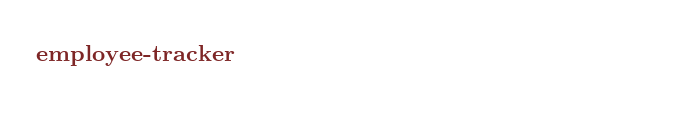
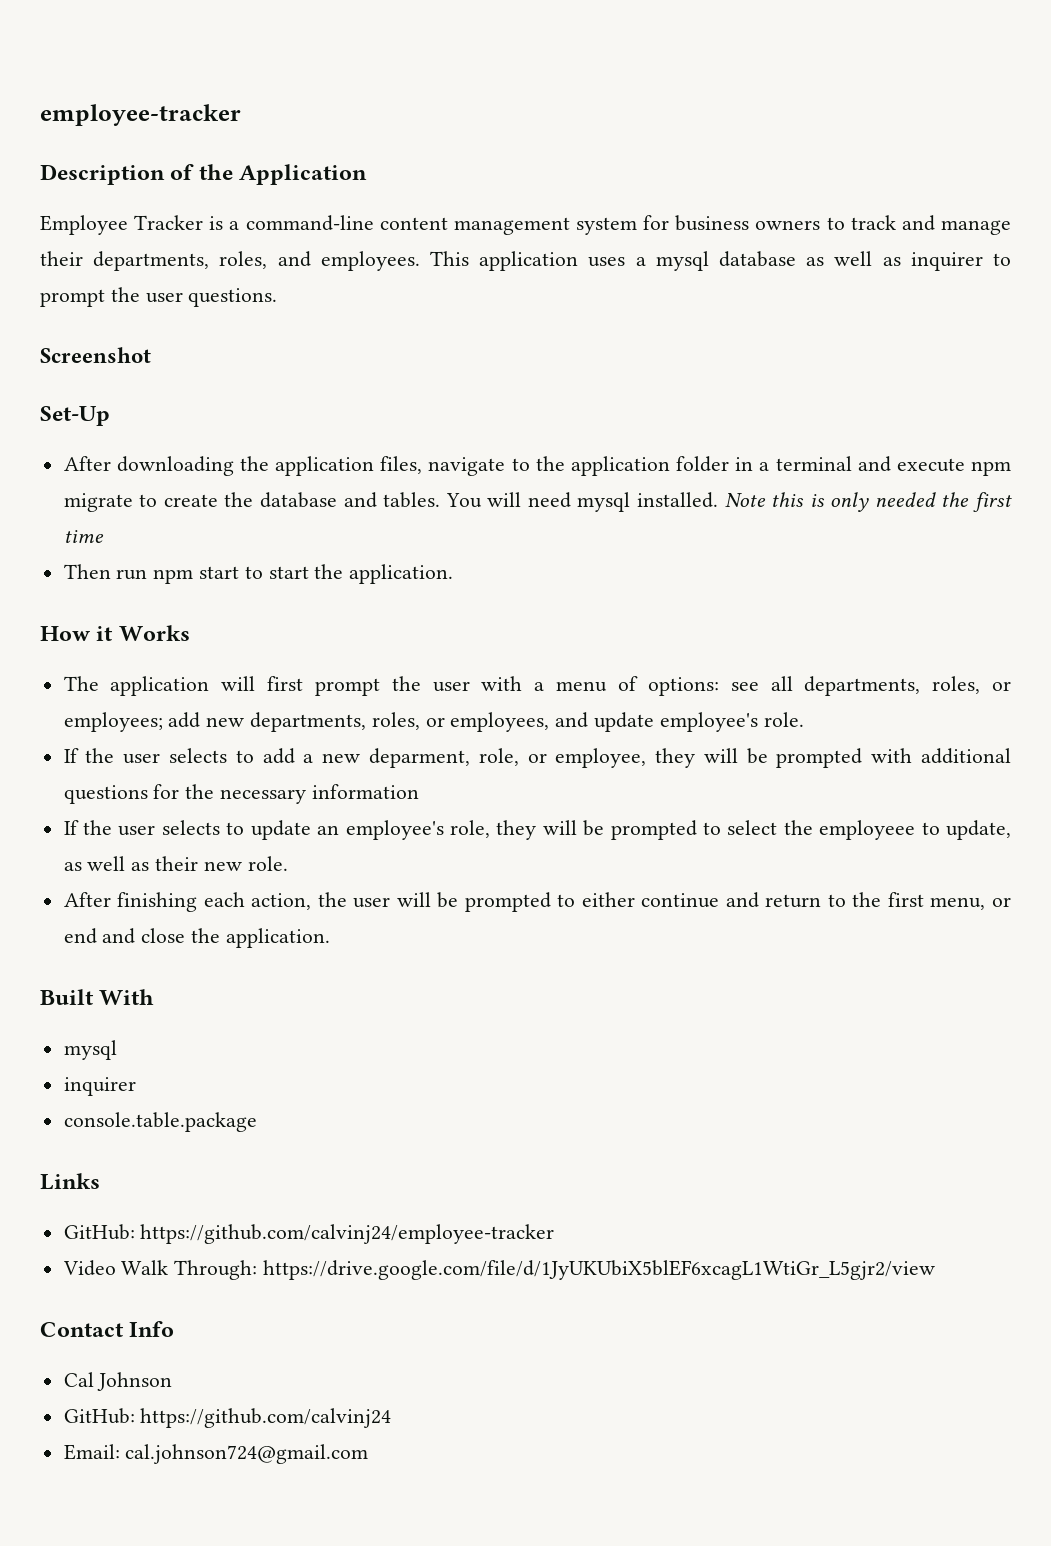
(235, 55) none -> [40,164,368,185] [40,215,1011,235] [40,251,1012,271] [40,287,278,307] [40,347,151,363] [40,406,110,426] [63,456,1011,476] [63,492,1013,512] [63,530,104,543] [63,564,454,584] [40,625,190,641] [63,676,1012,696] [63,712,804,732] [63,748,1011,768] [63,784,419,804] [63,820,1011,840] [63,856,288,871] [63,892,1011,912] [63,928,330,948] [40,989,155,1005] [63,1040,117,1060] [63,1077,136,1096] [63,1112,257,1132] [40,1173,100,1190] [63,1224,555,1244] [62,1260,936,1280] [40,1321,175,1337] [63,1372,173,1391] [63,1408,392,1428] [63,1444,369,1464] // Description of the Application // Employee Tracker is a command-line content management system for business owners to track and manage their departments, roles, and employees. This application uses a mysql database as well as inquirer to prompt the user questions. // Screenshot // Set-Up // After downloading the application files, navigate to the application folder in a terminal and execute npm migrate to create the database and tables. You will need mysql installed. Note this is only needed the first time // Then run npm start to start the application. // How it Works // The application will first prompt the user with a menu of options: see all departments, roles, or employees; add new departments, roles, or employees, and update employee's role. // If the user selects to add a new deparment, role, or employee, they will be prompted with additional questions for the necessary information // If the user selects to update an employee's role, they will be prompted to select the employeee to update, as well as their new role. // After finishing each action, the user will be prompted to either continue and return to the first menu, or end and close the application. // Built With // mysql // inquirer // console.table.package // Links // GitHub: https://github.com/calvinj24/employee-tracker // Video Walk Through: https://drive.google.com/file/d/1JyUKUbiX5blEF6xcagL1WtiGr_L5gjr2/view // Contact Info // Cal Johnson // GitHub: https://github.com/calvinj24 // Email: cal.johnson724@gmail.com

